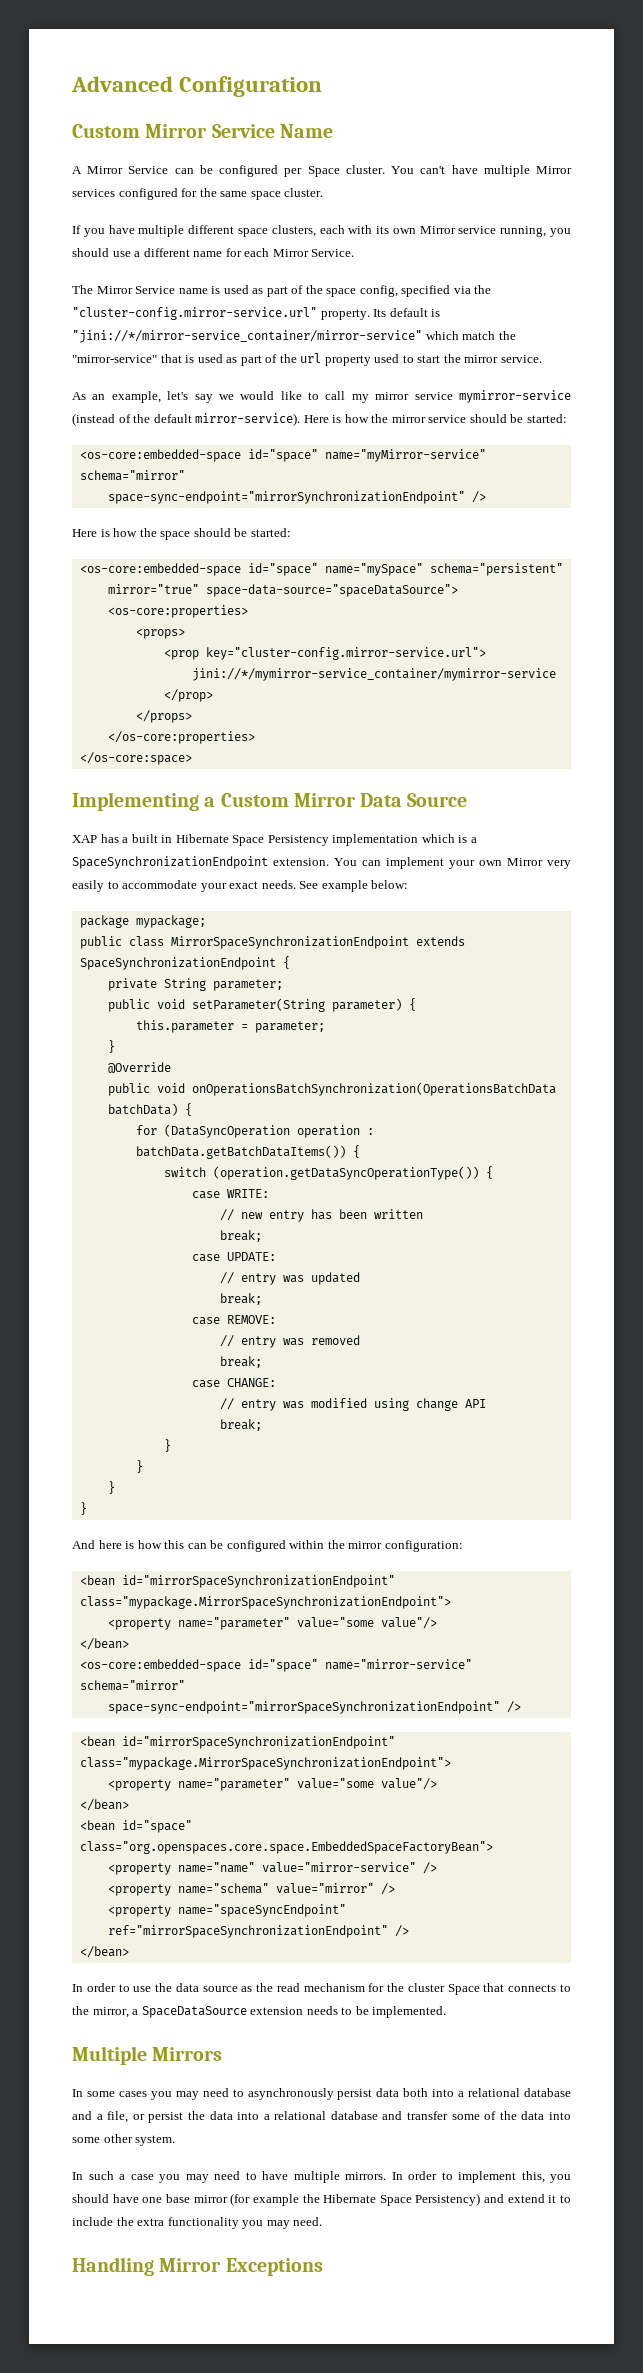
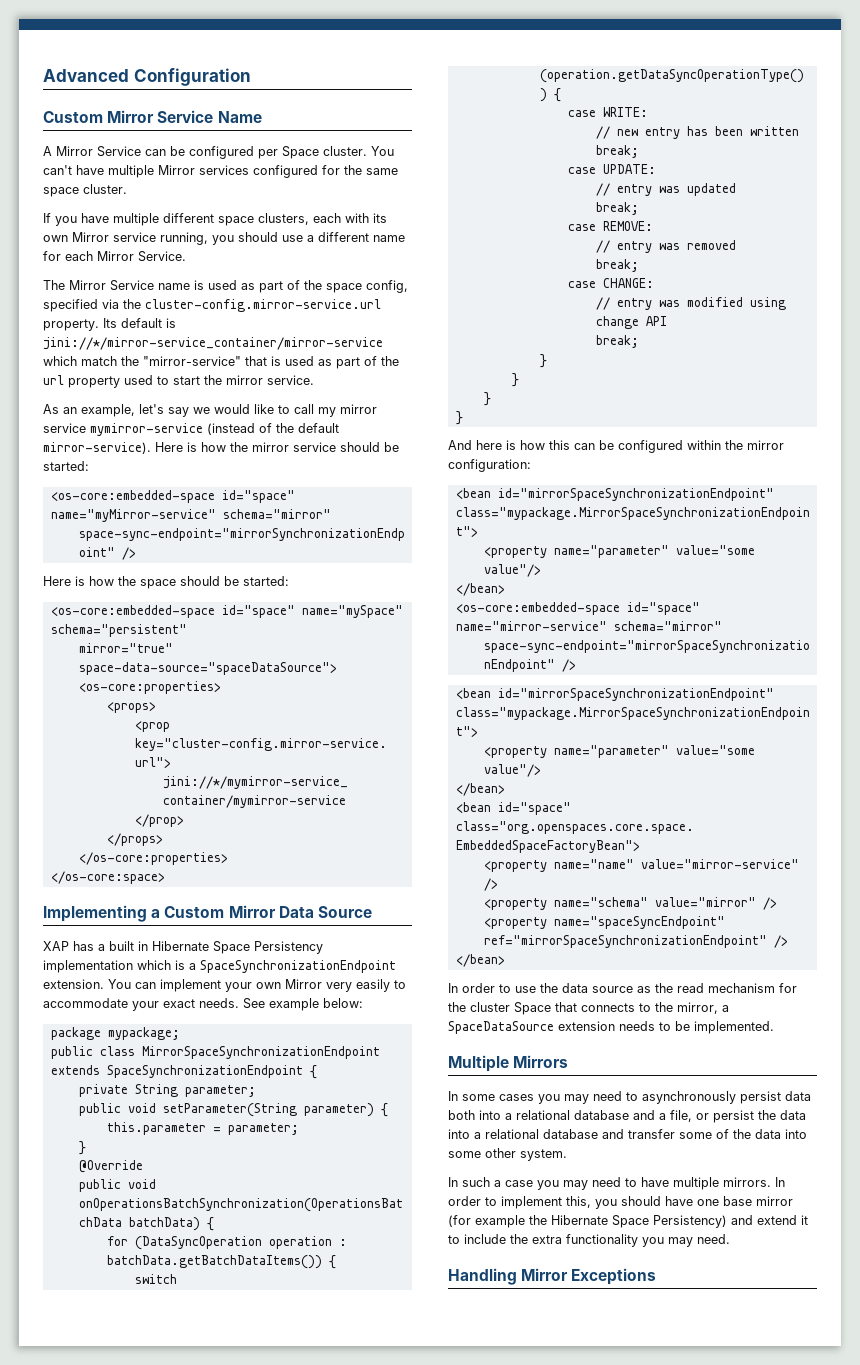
[72,307,317,320] "cluster-config.mirror-service.url" -> [145,299,381,312] cluster-config.mirror-service.url
[72,330,422,343] "jini://*/mirror-service_container/mirror-service" -> [43,337,383,350] jini://*/mirror-service_container/mirror-service

